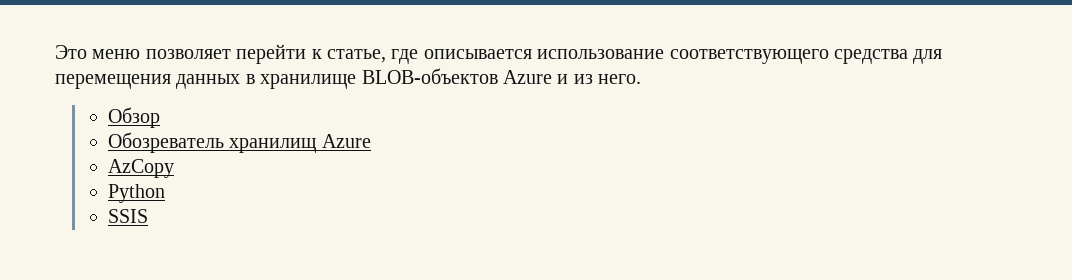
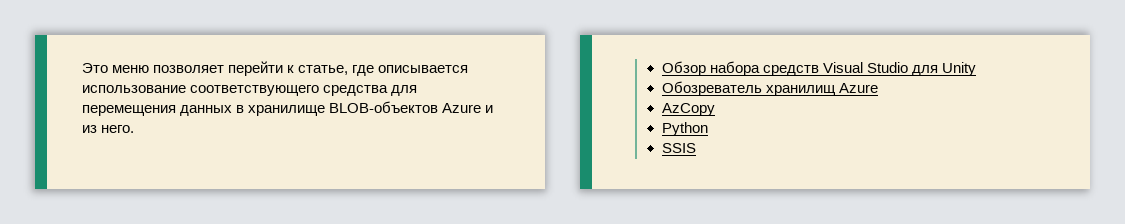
(160, 117) none -> [709,61,977,76] набора средств Visual Studio для Unity

